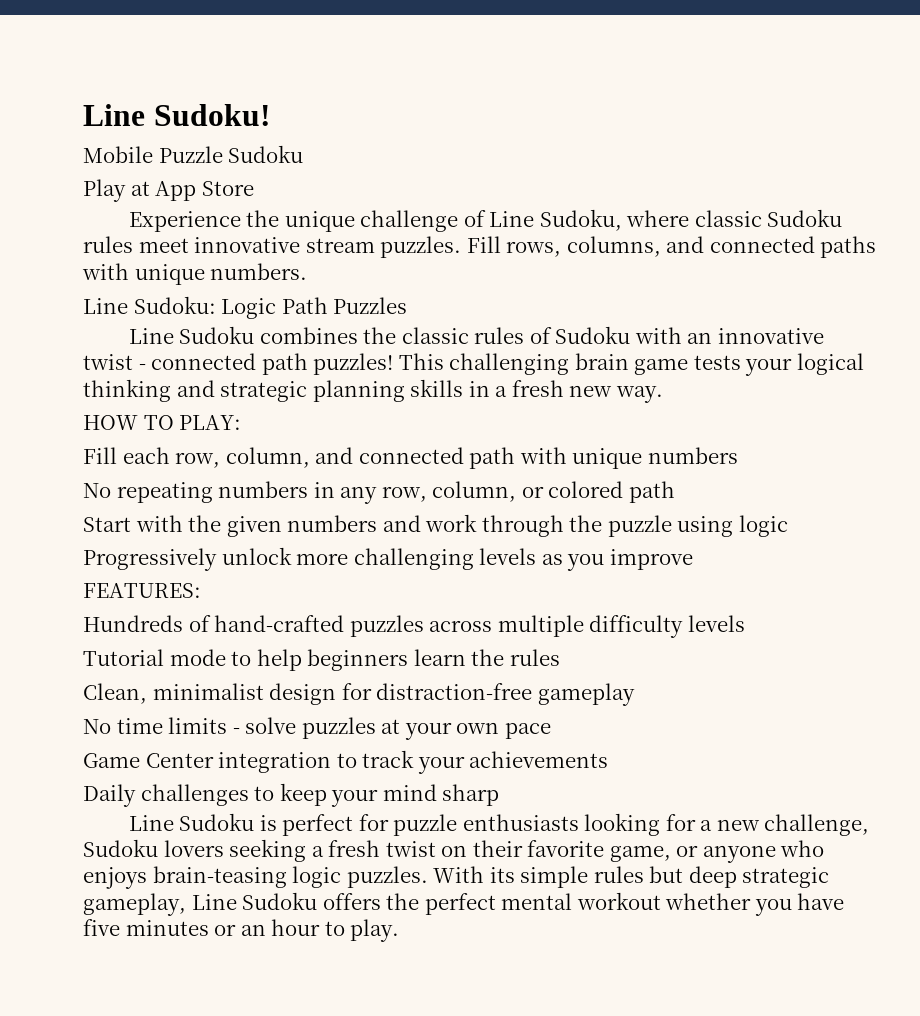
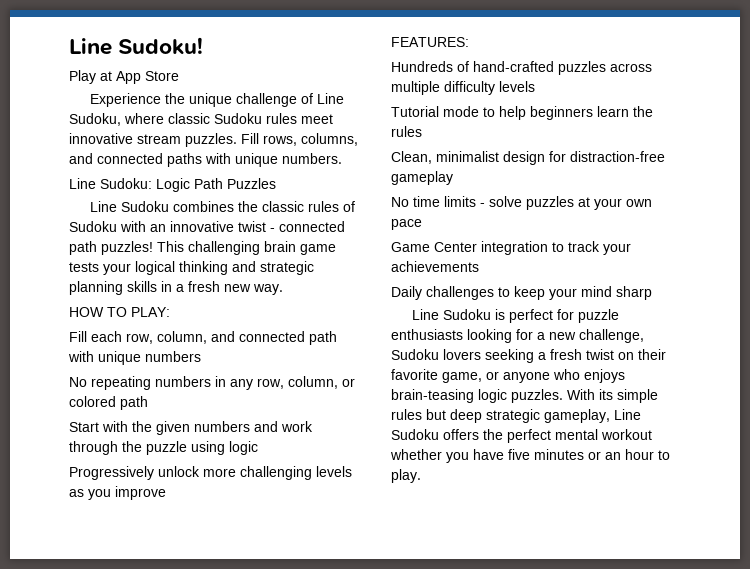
[83,145,304,163] // Mobile Puzzle Sudoku -> (204, 46) none

